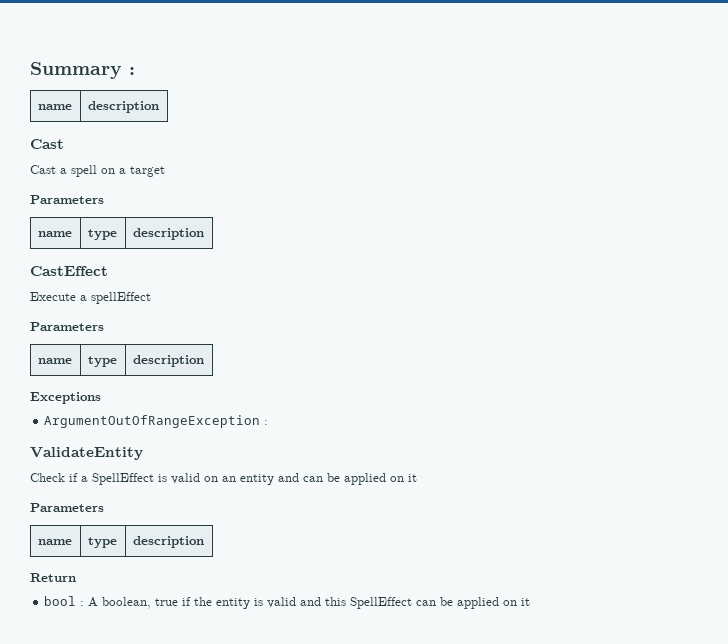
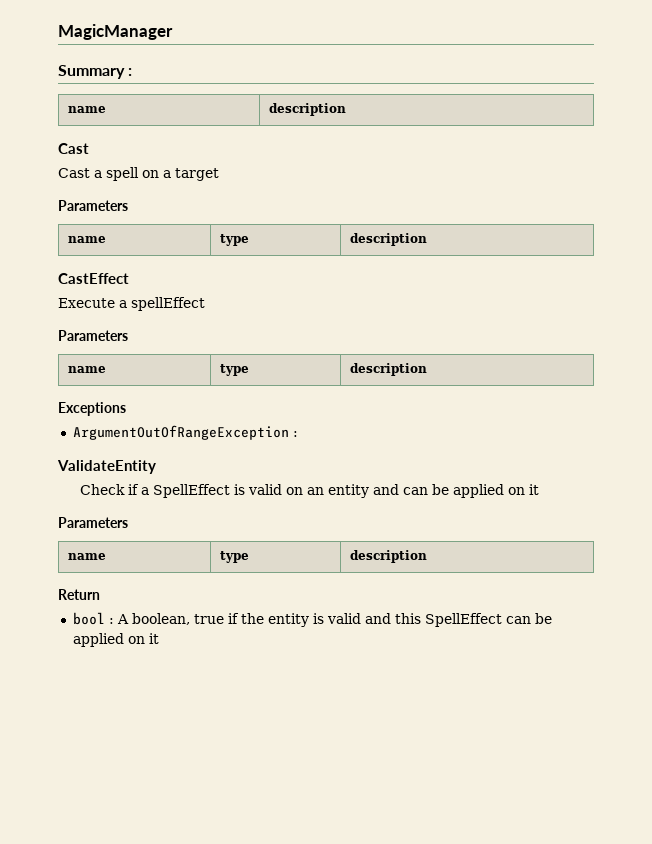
(30, 70) none -> [58,24,173,40] MagicManager //

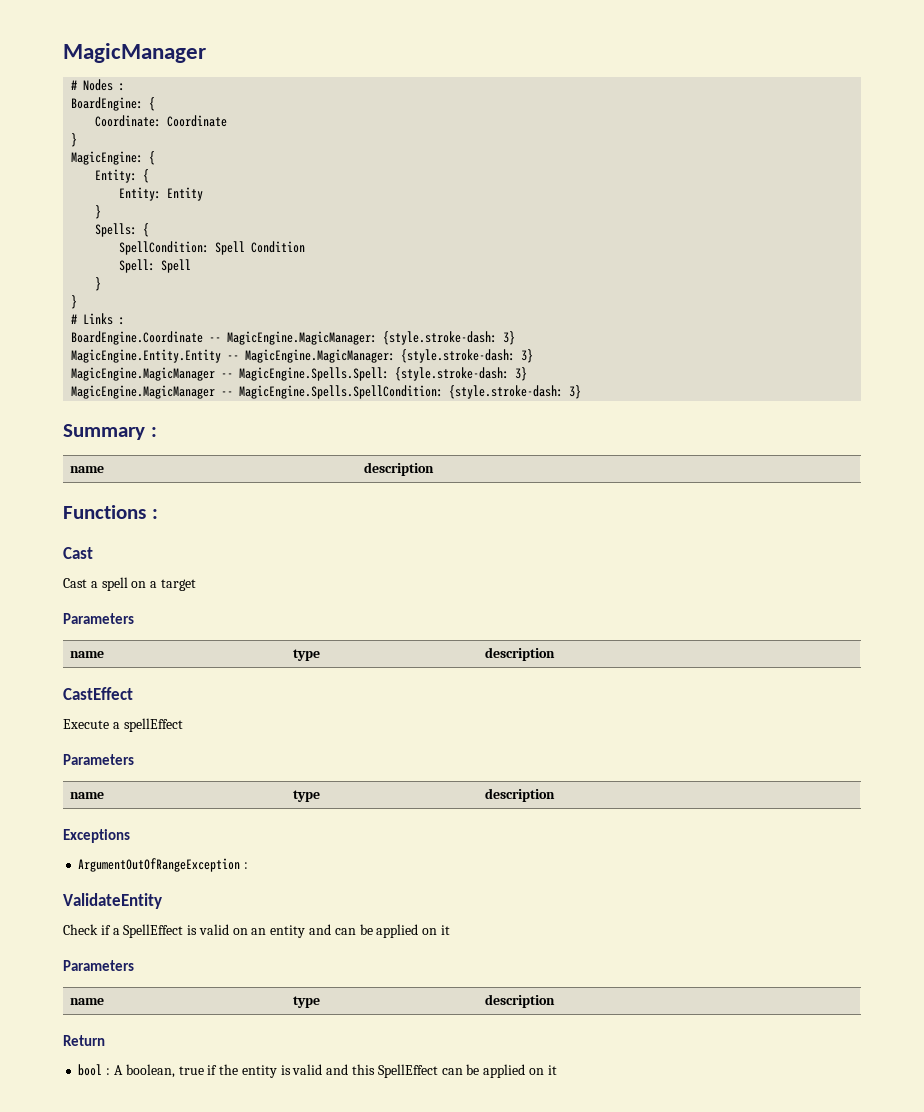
(173, 32) none -> [71,79,126,91] [71,97,156,111] [95,115,228,127] [71,133,78,147] [71,151,156,165] [95,169,150,183] [119,187,204,201] [95,205,102,219] [95,223,150,237] [119,241,306,255] [119,259,192,273] [95,277,102,291] [71,295,78,309] [71,313,126,325] [71,331,516,345] [71,349,534,363] [71,367,528,381] [71,385,582,399] // # Nodes : // BoardEngine: { // Coordinate: Coordinate // } // MagicEngine: { // Entity: { // Entity: Entity // } // Spells: { // SpellCondition: Spell Condition // Spell: Spell // } // } // # Links : // BoardEngine.Coordinate -- MagicEngine.MagicManager: {style.stroke-dash: 3} // MagicEngine.Entity.Entity -- MagicEngine.MagicManager: {style.stroke-dash: 3} // MagicEngine.MagicManager -- MagicEngine.Spells.Spell: {style.stroke-dash: 3} // MagicEngine.MagicManager -- MagicEngine.Spells.SpellCondition: {style.stroke-dash: 3}
(347, 109) none -> [63,505,158,519] // Functions :

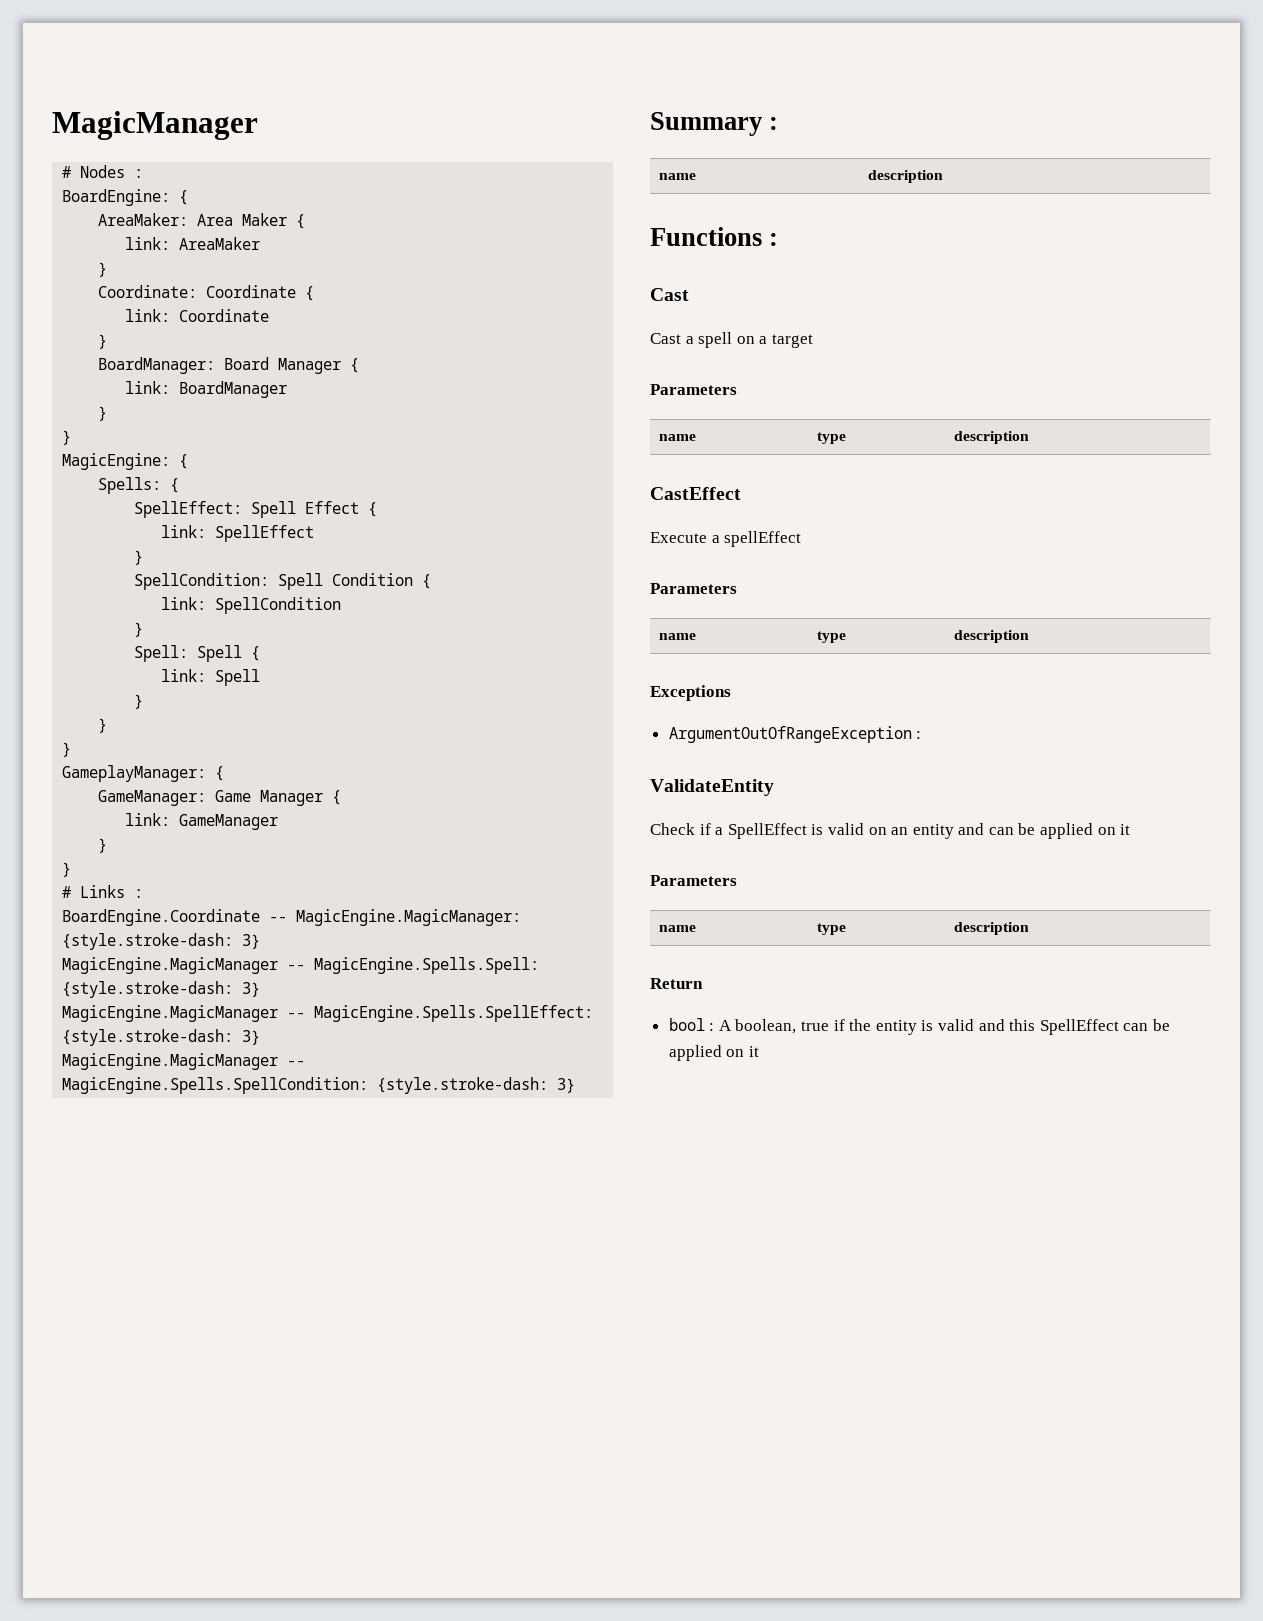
[95,115,228,127] Coordinate: Coordinate -> [98,213,306,229] [125,237,261,250] [98,262,108,277] [98,285,315,301] [125,309,270,322] [98,334,108,349] [98,357,360,374] [125,381,288,398] [98,406,108,421] AreaMaker: Area Maker { // link: AreaMaker // } // Coordinate: Coordinate { // link: Coordinate // } // BoardManager: Board Manager { // link: BoardManager // }
[95,169,150,183] [119,187,204,201] [95,205,102,219] [95,223,150,237] Entity: { // Entity: Entity // } // Spells: { -> [98,477,180,494] [134,501,378,518] [161,525,315,542] [134,550,144,565] Spells: { // SpellEffect: Spell Effect { // link: SpellEffect // }
[119,259,192,273] // Spell: Spell -> [422,574,432,589] [161,597,342,614] [134,622,144,637] [134,645,261,662] [161,669,261,686] [134,694,144,709] [98,718,108,733] [62,742,72,757] [62,765,225,782] [98,790,342,806] [125,813,279,830] { // link: SpellCondition // } // Spell: Spell { // link: Spell // } // } // } // GameplayManager: { // GameManager: Game Manager { // link: GameManager
[71,349,534,363] [71,367,390,381] MagicEngine.Entity.Entity -- MagicEngine.MagicManager: {style.stroke-dash: 3} // MagicEngine.MagicManager -- MagicEngine.Spells.Spell: -> [62,957,540,974] [62,981,261,998] [62,1005,594,1022] MagicEngine.MagicManager -- MagicEngine.Spells.Spell: {style.stroke-dash: 3} // MagicEngine.MagicManager -- MagicEngine.Spells.SpellEffect:

